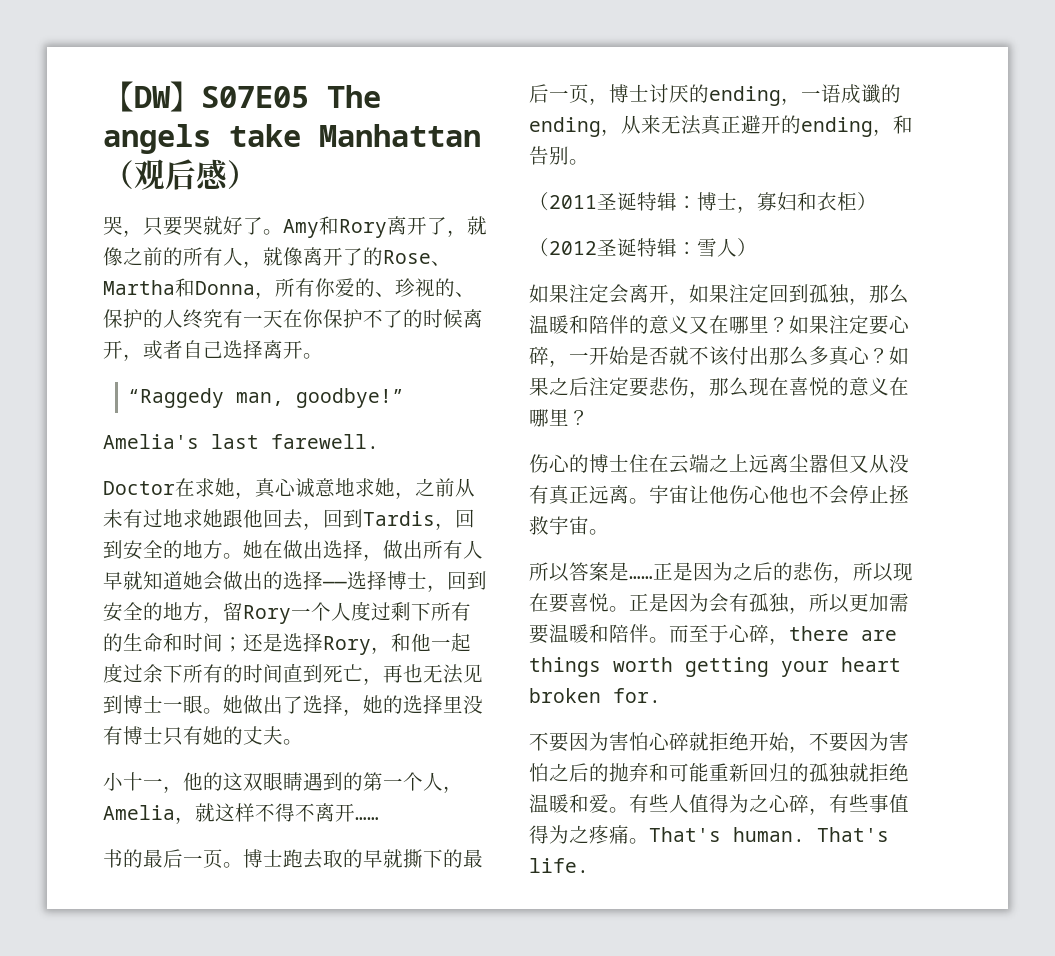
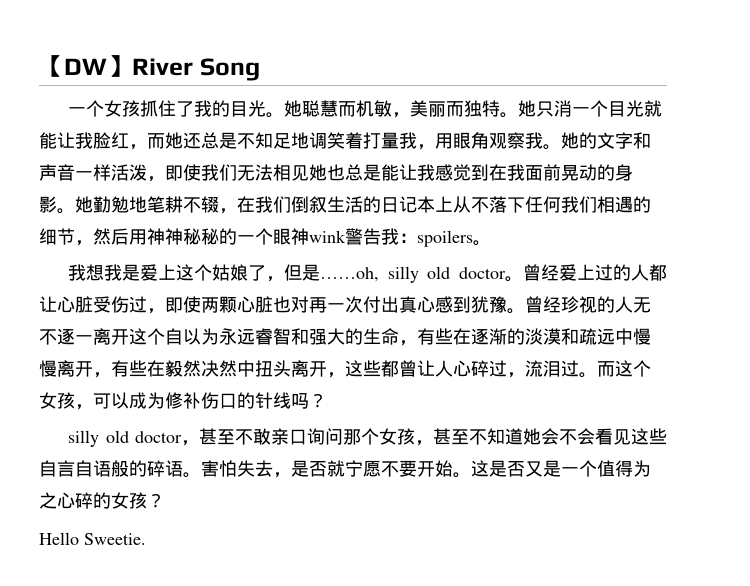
[201,85,381,108] [103,124,481,154] [103,159,258,190] [103,216,487,238] [103,247,451,268] [103,278,475,299] [103,309,483,329] [103,340,323,361] [128,388,405,408] [103,434,379,449] [103,478,475,499] [103,509,475,530] [103,540,483,561] [103,571,487,592] [103,602,471,624] [103,633,471,655] [103,663,483,685] [103,695,483,716] [103,726,303,746] [103,772,463,793] [103,803,379,824] [103,849,483,869] [529,84,901,106] [529,115,913,137] [529,146,589,165] [529,192,877,213] [529,238,757,257] [529,284,909,305] [529,315,910,335] [529,346,909,367] [529,377,909,398] [529,409,589,427] [529,454,909,474] [529,485,909,505] [529,516,609,535] [529,562,913,583] [529,593,909,614] [529,624,897,645] [529,657,901,677] [529,688,661,703] [529,732,909,753] [529,762,909,783] [529,794,909,815] [529,825,889,844] [529,858,589,873] S07E05 The angels take Manhattan（观后感） // 哭，只要哭就好了。Amy和Rory离开了，就像之前的所有人，就像离开了的Rose、Martha和Donna，所有你爱的、珍视的、保护的人终究有一天在你保护不了的时候离开，或者自己选择离开。 // “Raggedy man, goodbye!” // Amelia's last farewell. // Doctor在求她，真心诚意地求她，之前从未有过地求她跟他回去，回到Tardis，回到安全的地方。她在做出选择，做出所有人早就知道她会做出的选择——选择博士，回到安全的地方，留Rory一个人度过剩下所有的生命和时间；还是选择Rory，和他一起度过余下所有的时间直到死亡，再也无法见到博士一眼。她做出了选择，她的选择里没有博士只有她的丈夫。 // 小十一，他的这双眼睛遇到的第一个人，Amelia，就这样不得不离开…… // 书的最后一页。博士跑去取的早就撕下的最后一页，博士讨厌的ending，一语成谶的ending，从来无法真正避开的ending，和告别。 // （2011圣诞特辑：博士，寡妇和衣柜） // （2012圣诞特辑：雪人） // 如果注定会离开，如果注定回到孤独，那么温暖和陪伴的意义又在哪里？如果注定要心碎，一开始是否就不该付出那么多真心？如果之后注定要悲伤，那么现在喜悦的意义在哪里？ // 伤心的博士住在云端之上远离尘嚣但又从没有真正远离。宇宙让他伤心他也不会停止拯救宇宙。 // 所以答案是……正是因为之后的悲伤，所以现在要喜悦。正是因为会有孤独，所以更加需要温暖和陪伴。而至于心碎，there are things worth getting your heart broken for. // 不要因为害怕心碎就拒绝开始，不要因为害怕之后的抛弃和可能重新回归的孤独就拒绝温暖和爱。有些人值得为之心碎，有些事值得为之疼痛。That's human. That's life. -> [132,58,260,81] [68,100,663,118] [39,132,651,150] [39,164,633,182] [39,196,651,214] [39,228,491,247] [68,264,667,283] [39,296,651,314] [39,328,651,346] [39,360,651,378] [39,392,327,410] [68,428,667,447] [39,460,651,478] [39,492,165,509] [39,532,146,545] River Song // 一个女孩抓住了我的目光。她聪慧而机敏，美丽而独特。她只消一个目光就能让我脸红，而她还总是不知足地调笑着打量我，用眼角观察我。她的文字和声音一样活泼，即使我们无法相见她也总是能让我感觉到在我面前晃动的身影。她勤勉地笔耕不辍，在我们倒叙生活的日记本上从不落下任何我们相遇的细节，然后用神神秘秘的一个眼神wink警告我：spoilers。 // 我想我是爱上这个姑娘了，但是……oh, silly old doctor。曾经爱上过的人都让心脏受伤过，即使两颗心脏也对再一次付出真心感到犹豫。曾经珍视的人无不逐一离开这个自以为永远睿智和强大的生命，有些在逐渐的淡漠和疏远中慢慢离开，有些在毅然决然中扭头离开，这些都曾让人心碎过，流泪过。而这个女孩，可以成为修补伤口的针线吗？ // silly old doctor，甚至不敢亲口询问那个女孩，甚至不知道她会不会看见这些自言自语般的碎语。害怕失去，是否就宁愿不要开始。这是否又是一个值得为之心碎的女孩？ // Hello Sweetie.

